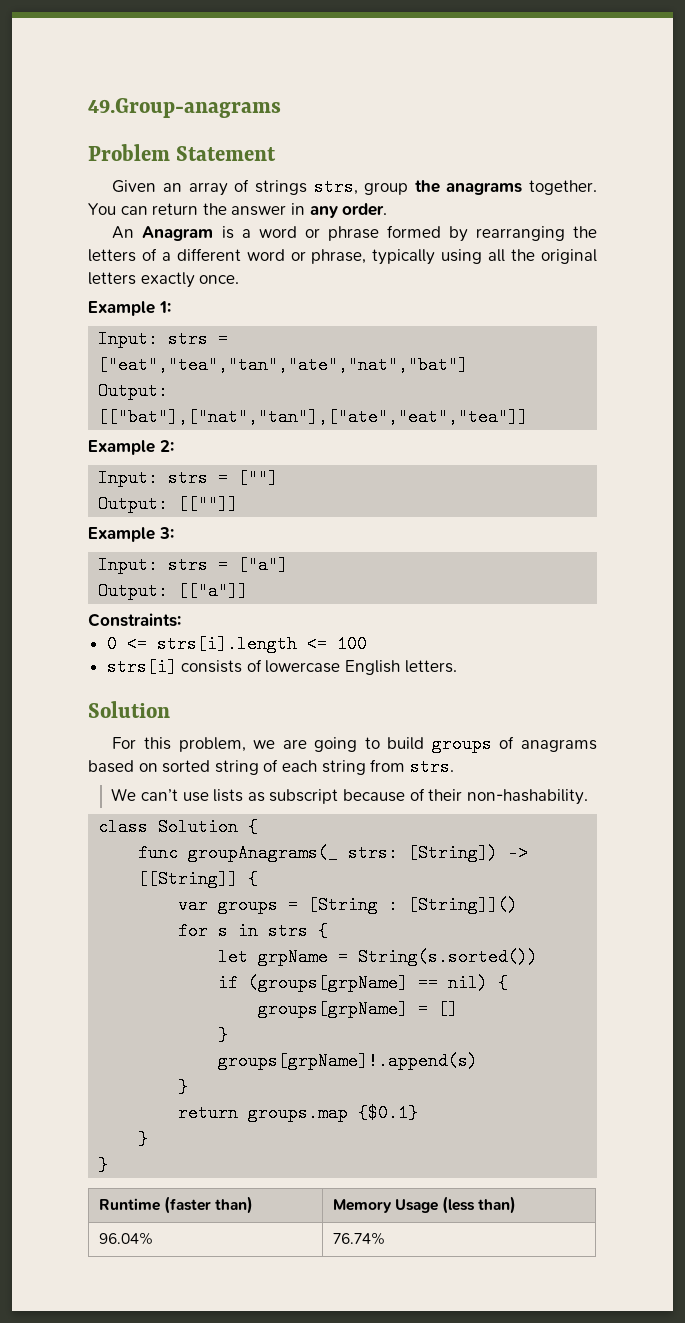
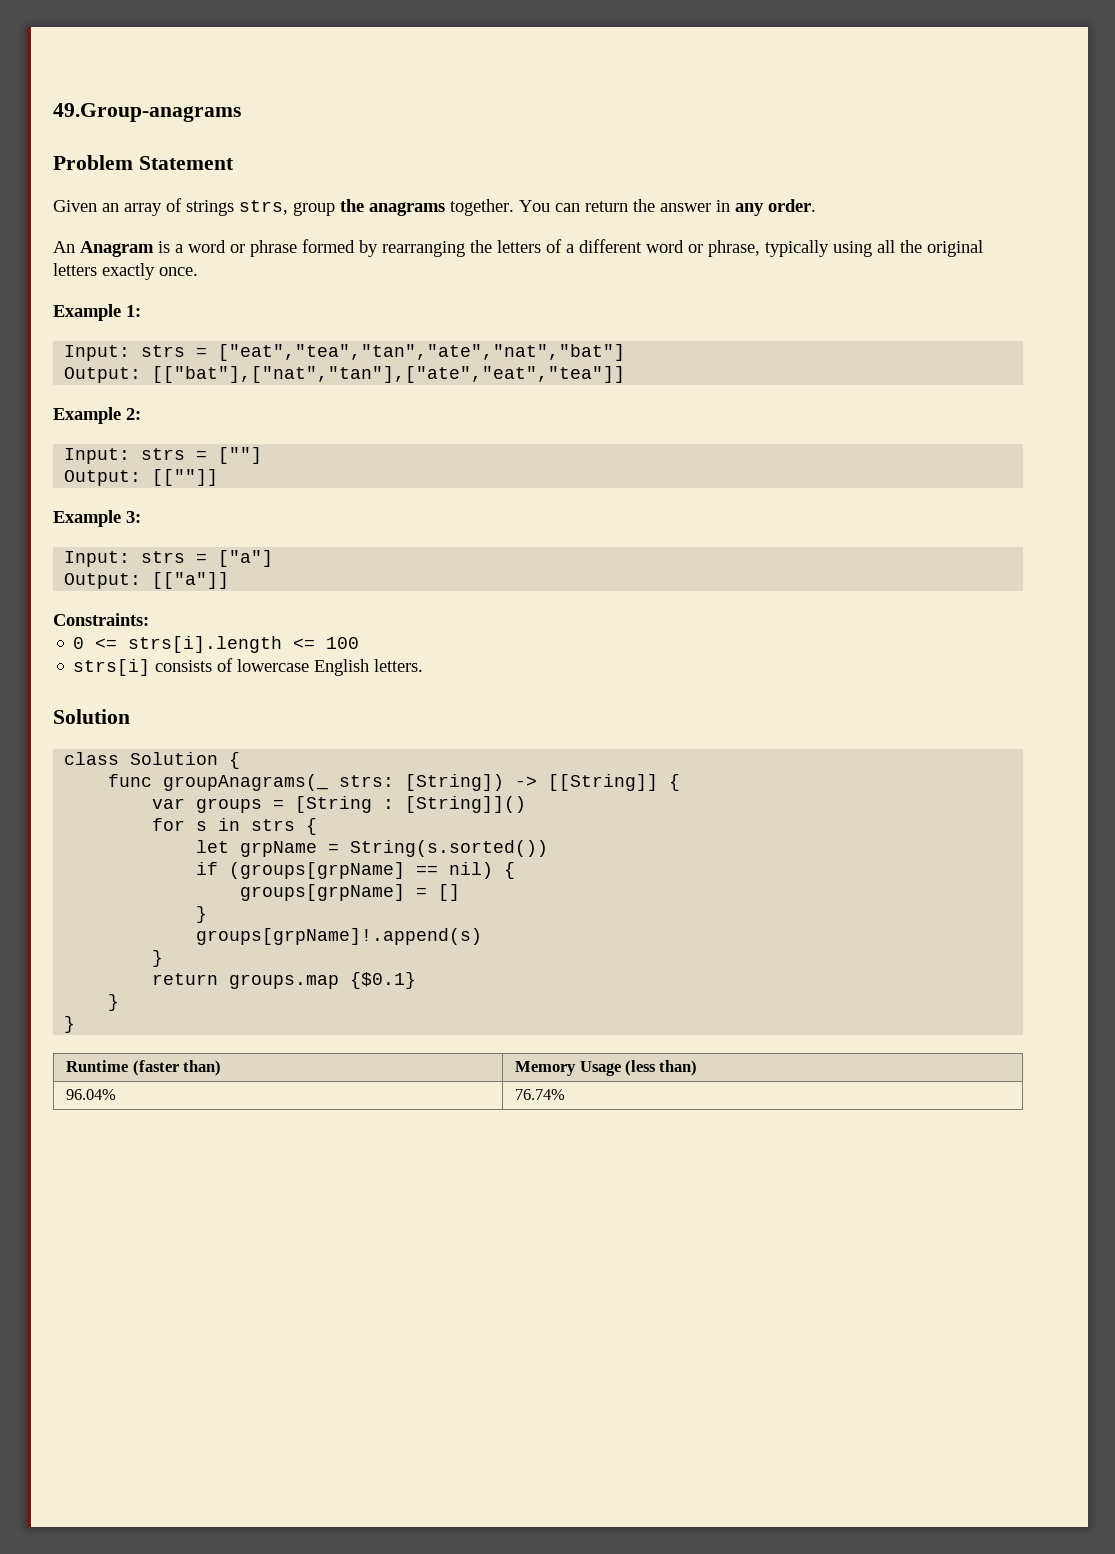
[112,735,597,753] [88,758,454,776] [111,788,588,805] // For this problem, we are going to build groups of anagrams based on sorted string of each string from strs. // We can’t use lists as subscript because of their non-hashability. -> (130, 716) none

